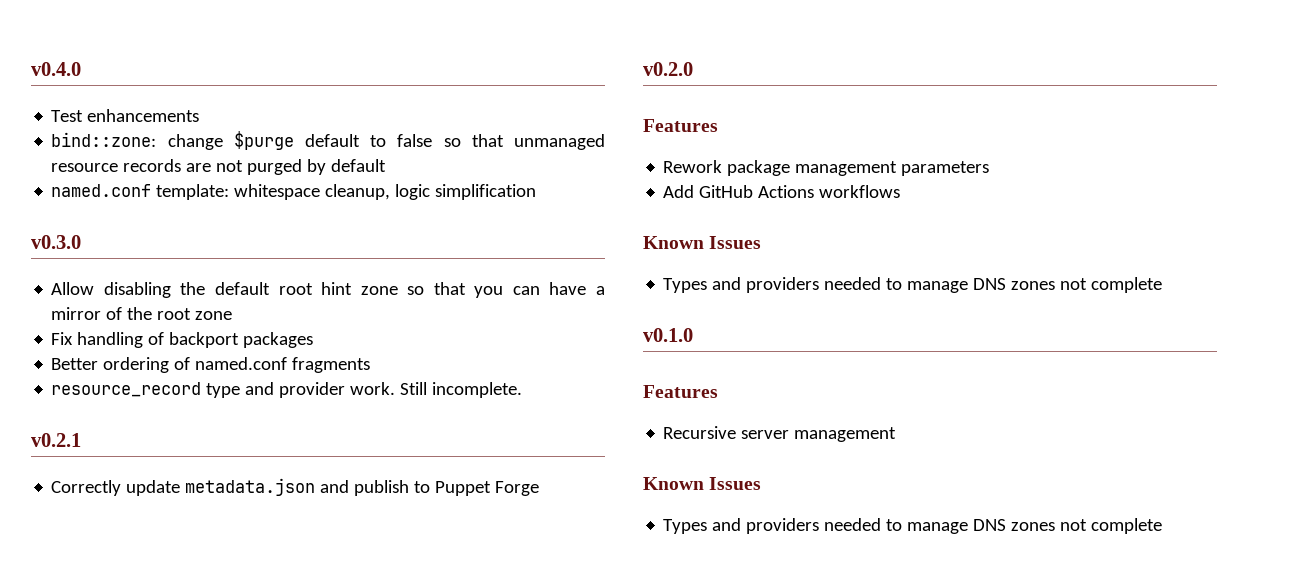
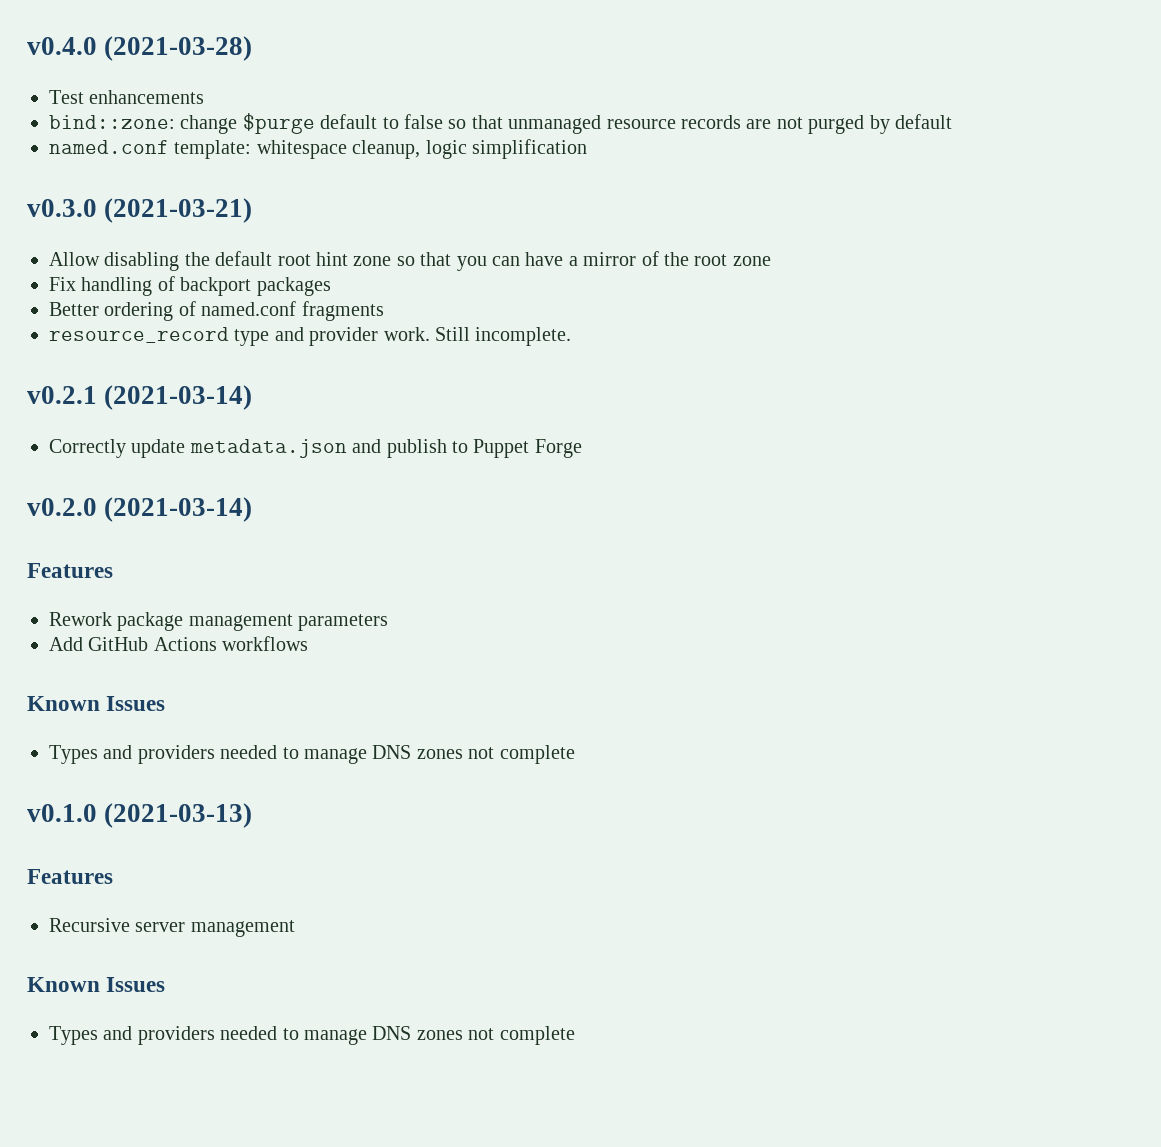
(81, 69) none -> [104,36,253,61] (2021-03-28)
(81, 242) none -> [104,198,253,223] (2021-03-21)
(81, 440) none -> [104,385,253,410] (2021-03-14)
(693, 69) none -> [104,497,253,522] (2021-03-14)
(693, 335) none -> [104,803,253,828] (2021-03-13)

